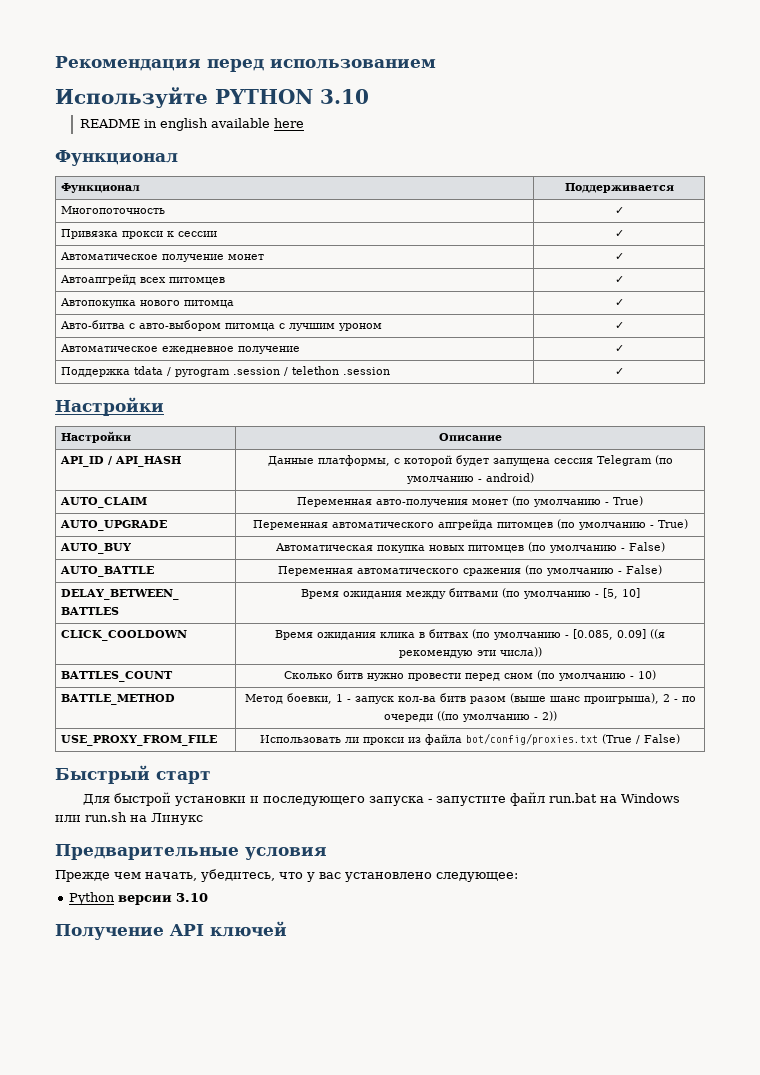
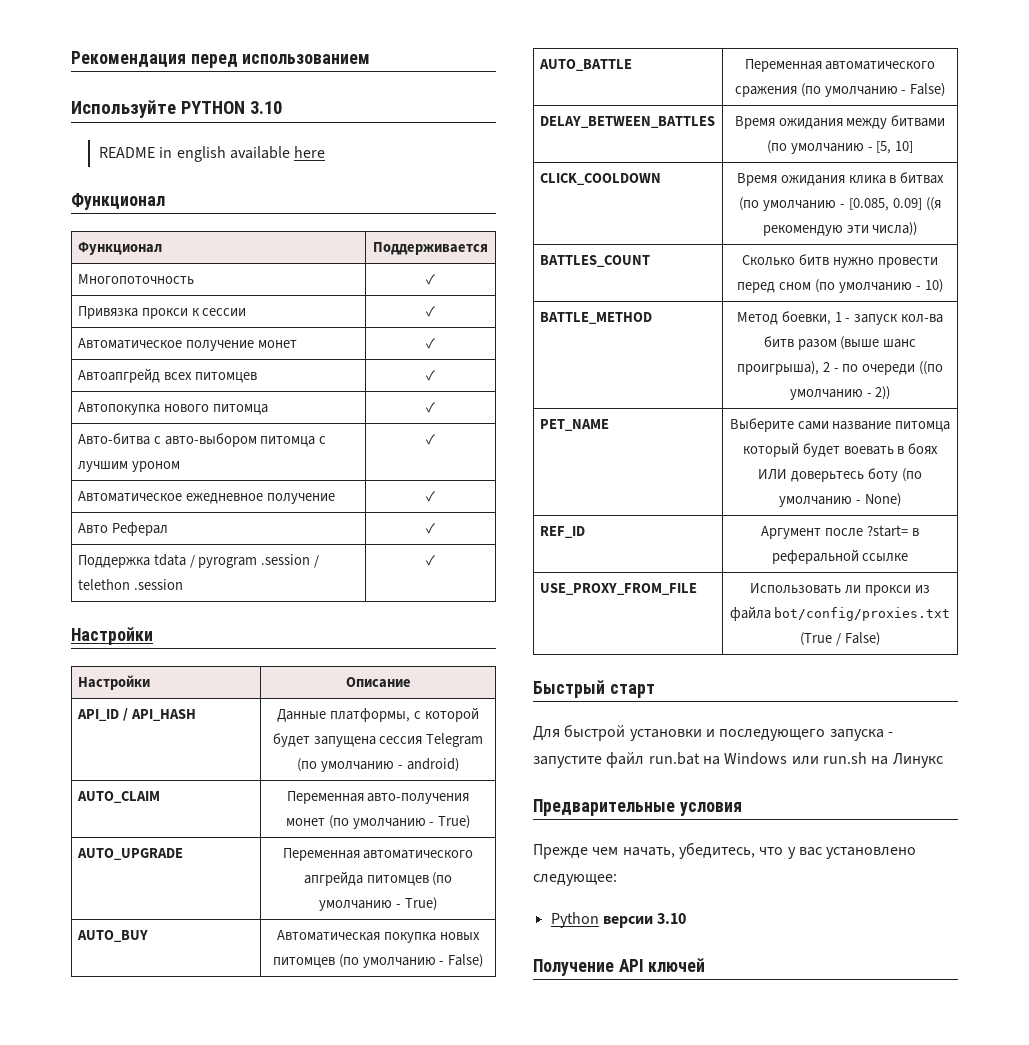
(624, 348) none -> [77,522,168,536] [426,523,435,534] // Авто Реферал | ✓
(557, 716) none -> [539,419,609,431] [729,418,951,432] [742,442,939,457] [758,468,922,482] [779,493,901,507] [539,526,585,538] [761,525,919,539] [771,549,909,564] // PET_NAME | Выберите сами название питомца который будет воевать в боях ИЛИ доверьтесь боту (по умолчанию - None) // REF_ID | Аргумент после ?start= в реферальной ссылке

